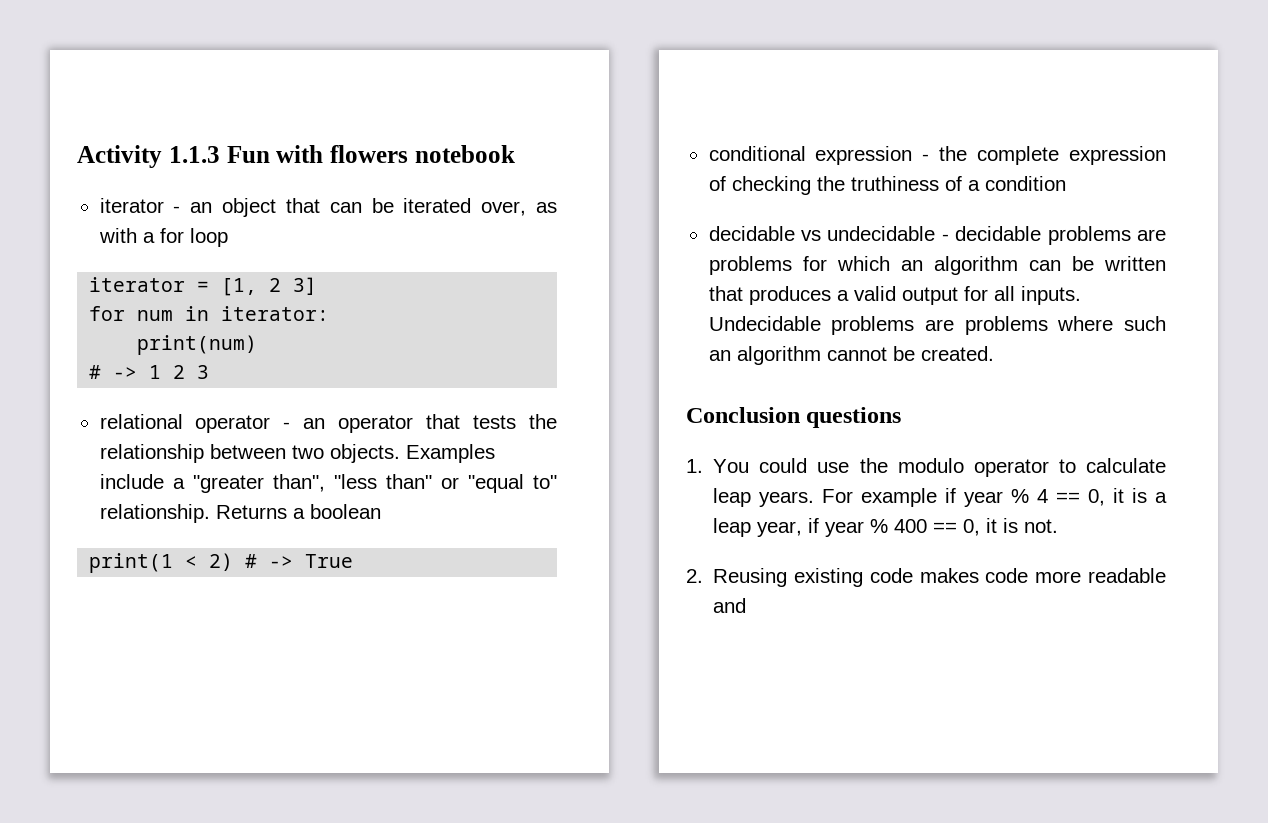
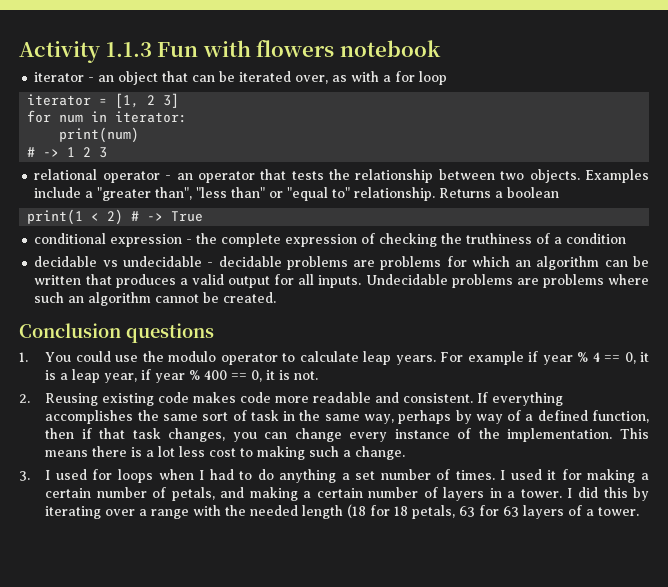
(747, 605) none -> [403,392,564,406] [45,410,649,424] [45,428,649,442] [45,446,406,460] [19,469,649,483] [45,487,650,501] [45,504,640,519] consistent. If everything accomplishes the same sort of task in the same way, perhaps by way of a defined function, then if that task changes, you can change every instance of the implementation. This means there is a lot less cost to making such a change. // 3. I used for loops when I had to do anything a set number of times. I used it for making a certain number of petals, and making a certain number of layers in a tower. I did this by iterating over a range with the needed length (18 for 18 petals, 63 for 63 layers of a tower.

